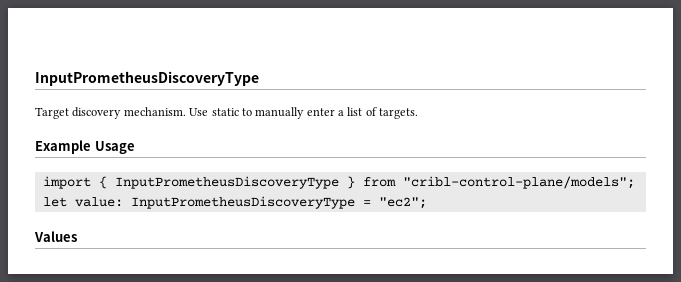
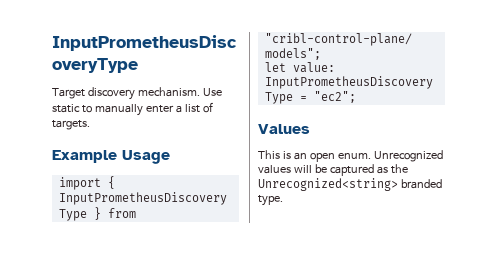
(77, 236) none -> [258,150,443,162] [258,164,408,176] [258,178,442,191] [258,195,283,206] // This is an open enum. Unrecognized values will be captured as the Unrecognized<string> branded type.

